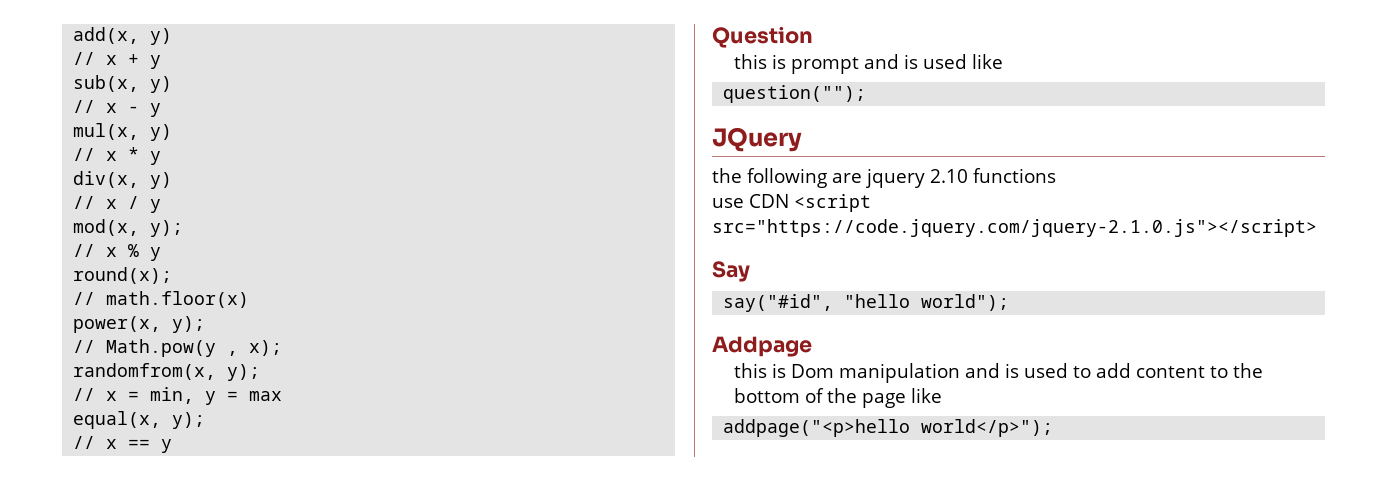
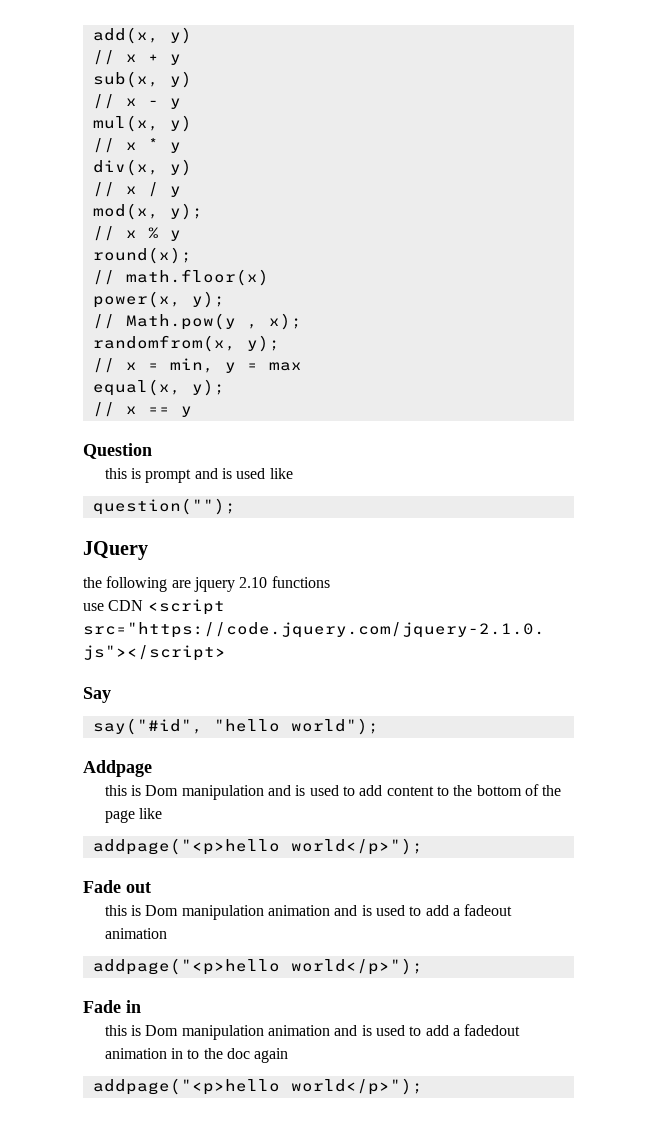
(1054, 428) none -> [83,880,151,893] [104,904,513,920] [104,928,167,939] [92,958,423,975] [83,1000,141,1013] [104,1024,521,1040] [104,1048,289,1063] [92,1078,423,1095] // Fade out // this is Dom manipulation animation and is used to add a fadeout animation // addpage("<p>hello world</p>"); // Fade in // this is Dom manipulation animation and is used to add a fadedout animation in to the doc again // addpage("<p>hello world</p>");

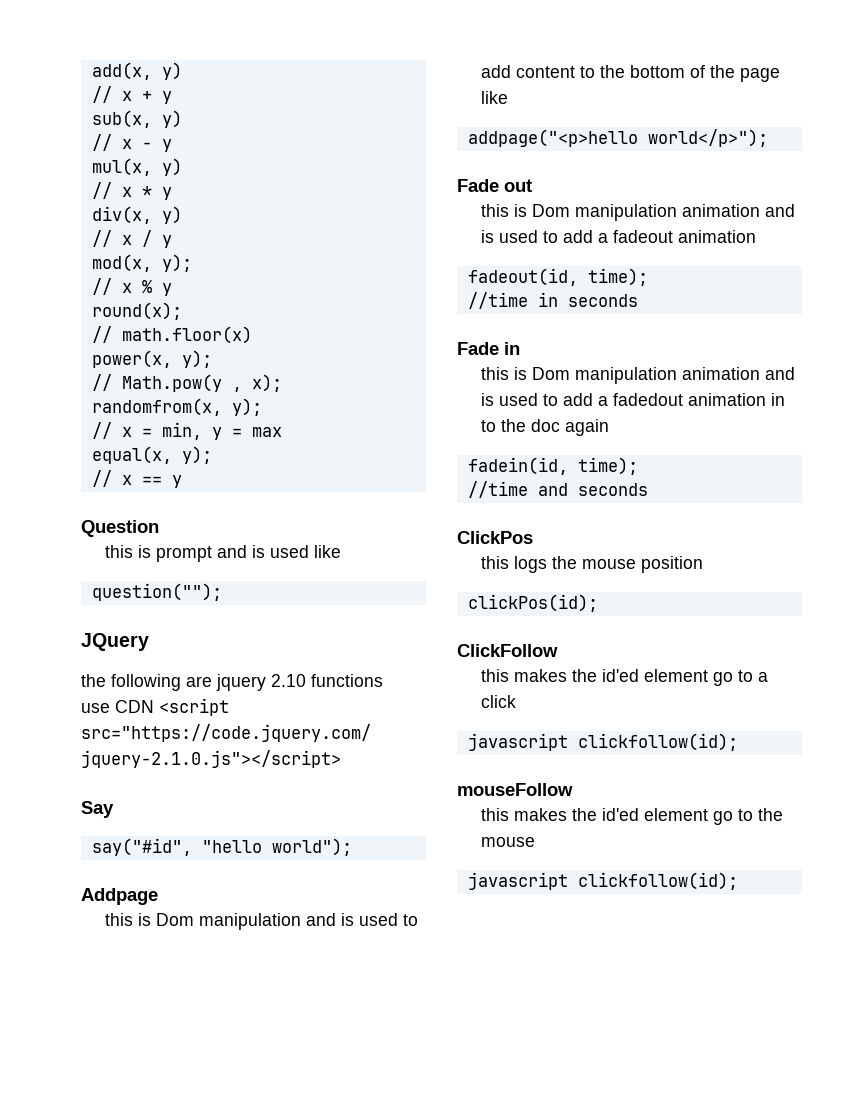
[92,958,423,975] addpage("<p>hello world</p>"); -> [467,268,648,286] [467,292,638,309] fadeout(id, time); // //time in seconds
[92,1078,423,1095] addpage("<p>hello world</p>"); -> [467,457,638,475] [467,481,648,498] [457,531,533,544] [480,556,703,573] [467,594,598,612] [457,644,558,657] [480,669,768,686] [480,695,516,708] [467,733,738,751] [457,783,573,796] [480,808,783,825] [480,837,535,847] [467,872,738,890] fadein(id, time); // //time and seconds // ClickPos // this logs the mouse position // clickPos(id); // ClickFollow // this makes the id'ed element go to a click // javascript clickfollow(id); // mouseFollow // this makes the id'ed element go to the mouse // javascript clickfollow(id);

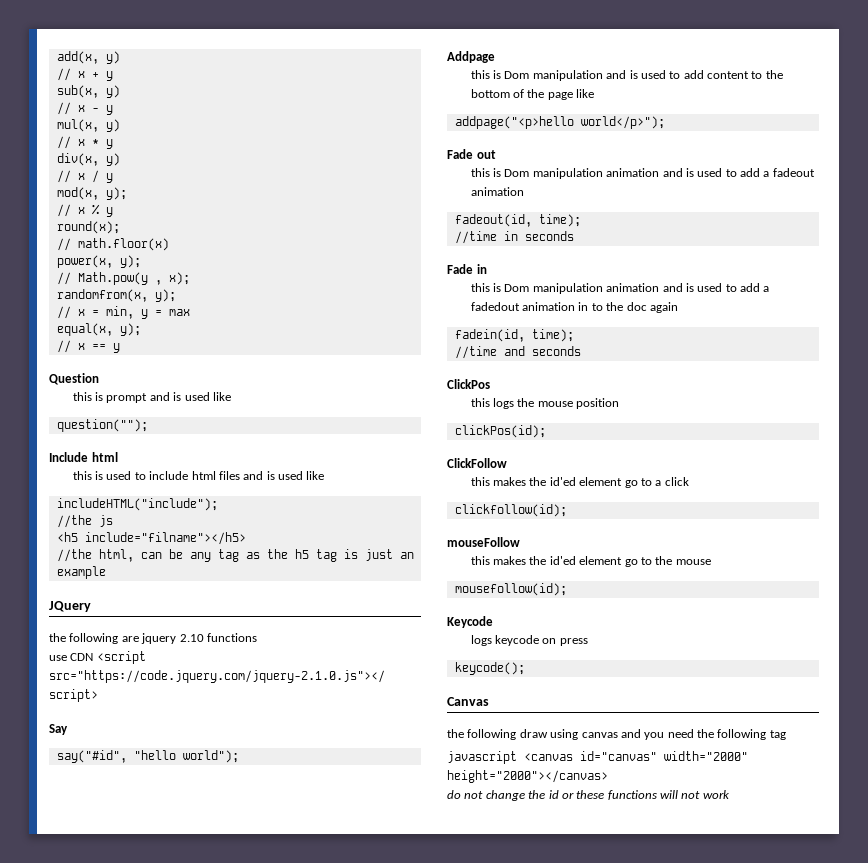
(222, 592) none -> [49,452,118,462] [72,471,325,480] [56,498,218,511] [56,515,113,528] [56,532,246,545] [56,549,414,562] [56,566,106,579] // Include html // this is used to include html files and is used like // includeHTML("include"); // //the js // <h5 include="filname"></h5> // //the html, can be any tag as the h5 tag is just an example
[467,733,568,751] javascript -> (689, 481) none
[467,872,738,890] javascript clickfollow(id); -> [454,583,567,596] [447,616,493,628] [470,635,588,646] [454,662,525,675] [447,697,489,706] [447,729,786,740] [447,751,748,764] [447,770,608,783] [447,790,730,801] mousefollow(id); // Keycode // logs keycode on press // keycode(); // Canvas // the following draw using canvas and you need the following tag // javascript <canvas id="canvas" width="2000" height="2000"></canvas> // do not change the id or these functions will not work

